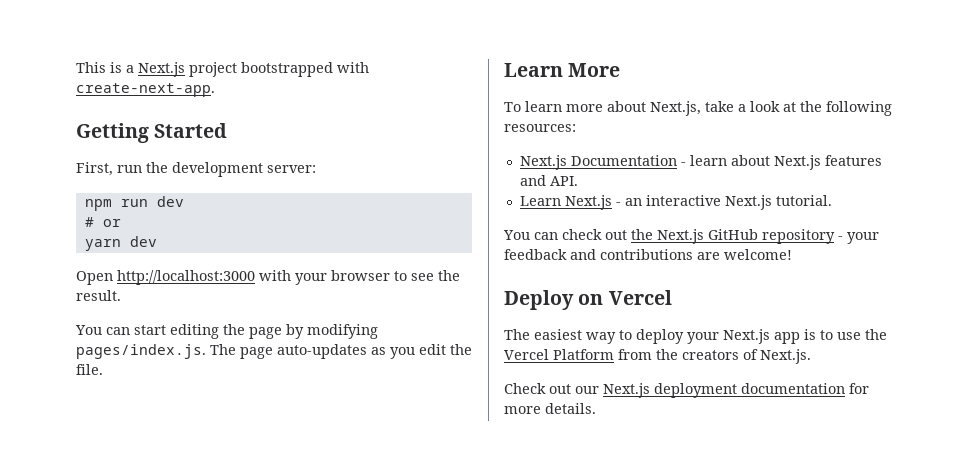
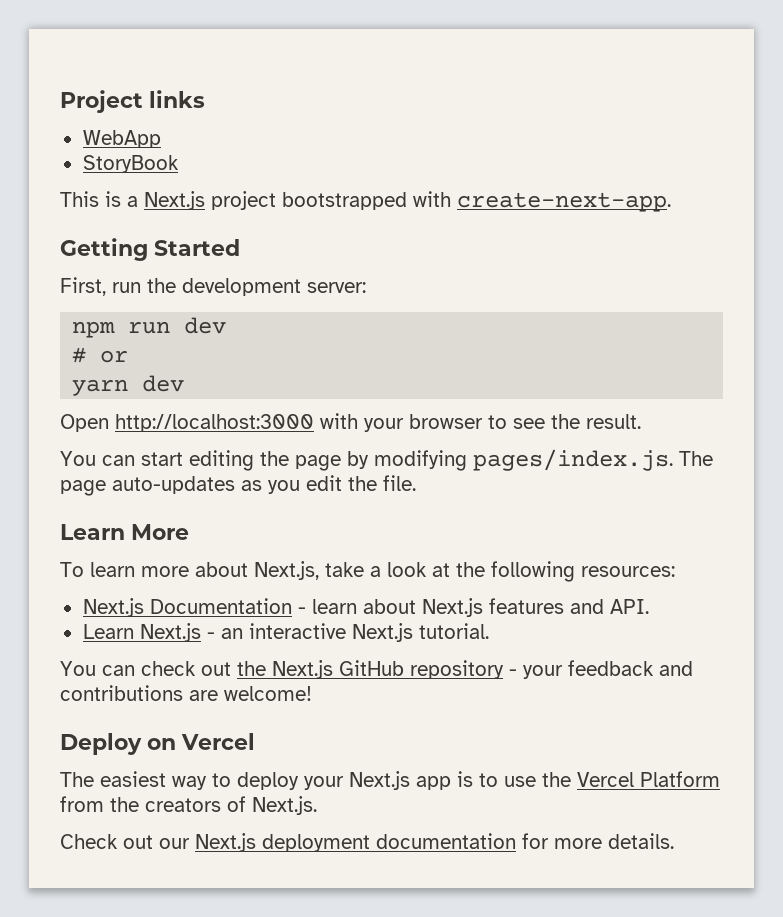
(76, 67) none -> [60,90,205,113] [82,130,161,148] [82,155,179,173] Project links // WebApp // StoryBook //

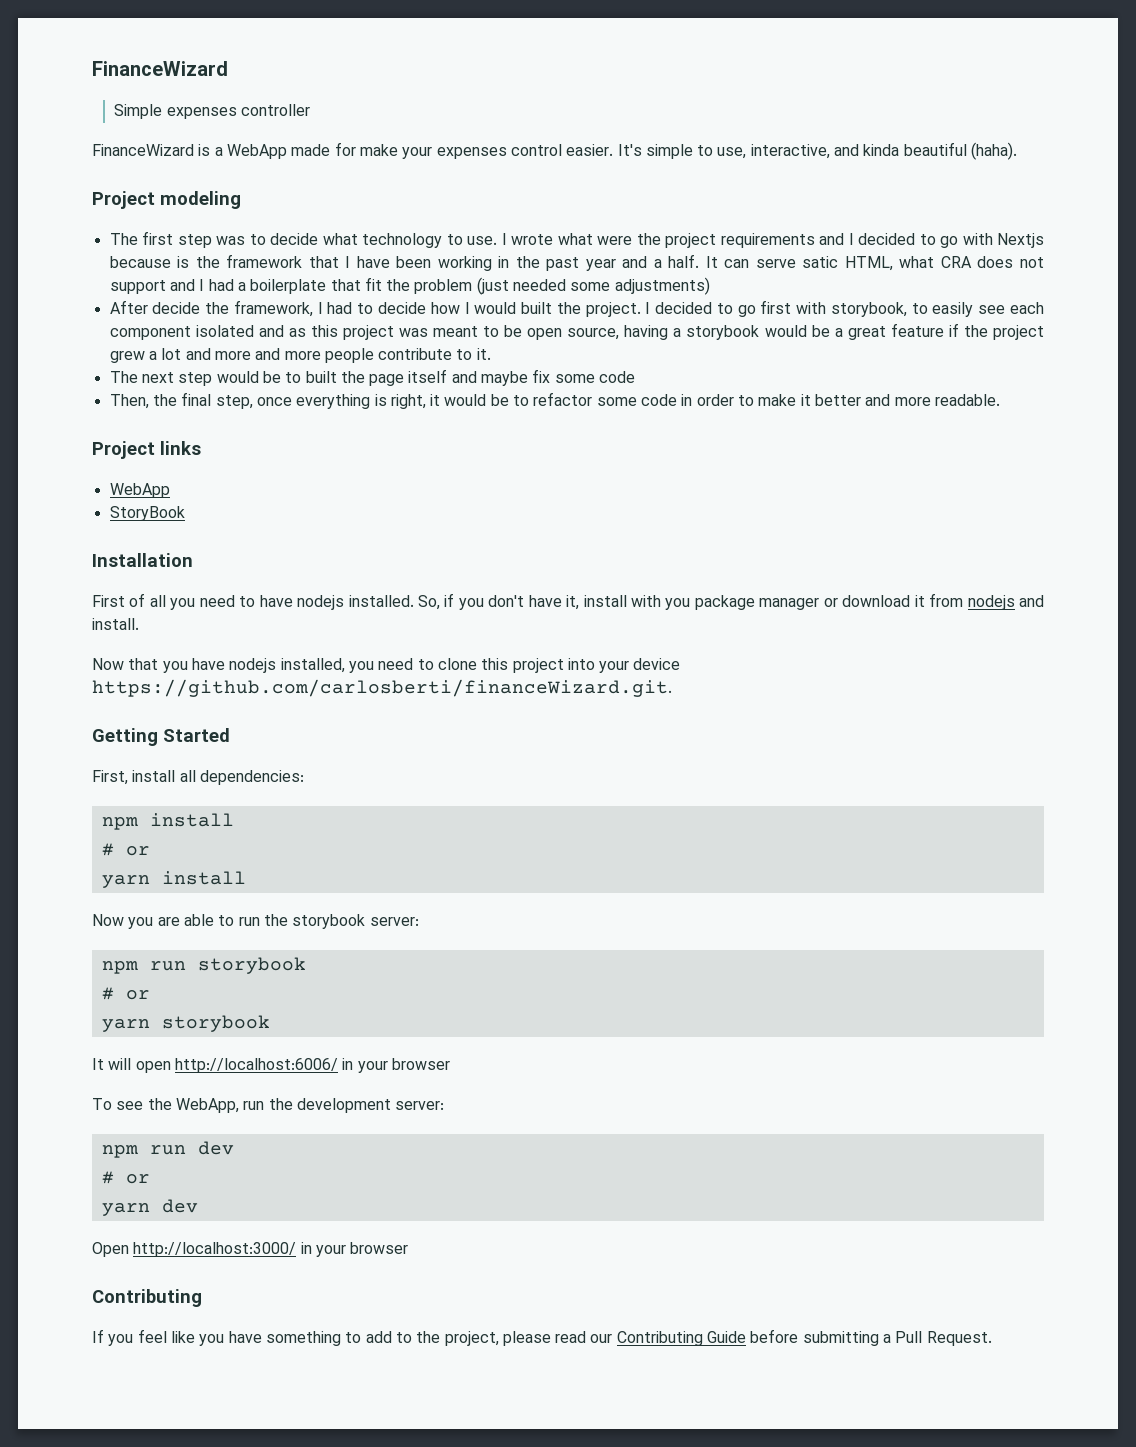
[60,90,205,113] [82,130,161,148] [82,155,179,173] [60,191,671,212] [60,238,240,261] [60,277,106,296] Project links // WebApp // StoryBook // This is a Next.js project bootstrapped with create-next-app. // Getting Started // First, -> [92,61,228,76] [114,104,310,119] [92,142,1018,160] [92,191,241,209] [109,231,1044,248] [109,254,1044,271] [109,277,710,295] [109,300,1044,317] [109,323,1045,340] [109,348,491,363] [109,369,636,386] [109,392,1000,409] [92,441,201,459] [109,483,170,498] [109,506,185,521] [92,553,193,567] [92,593,1045,610] [92,618,139,630] [92,658,681,673] [92,679,672,697] [92,728,230,746] [92,770,304,785] [101,813,234,830] [101,843,150,856] [101,871,246,888] [92,914,419,929] [101,957,306,974] [101,987,150,1000] [101,1015,270,1032] [92,1058,450,1073] [92,1098,239,1113] FinanceWizard // Simple expenses controller // FinanceWizard is a WebApp made for make your expenses control easier. It's simple to use, interactive, and kinda beautiful (haha). // Project modeling // The first step was to decide what technology to use. I wrote what were the project requirements and I decided to go with Nextjs because is the framework that I have been working in the past year and a half. It can serve satic HTML, what CRA does not support and I had a boilerplate that fit the problem (just needed some adjustments) // After decide the framework, I had to decide how I would built the project. I decided to go first with storybook, to easily see each component isolated and as this project was meant to be open source, having a storybook would be a great feature if the project grew a lot and more and more people contribute to it. // The next step would be to built the page itself and maybe fix some code // Then, the final step, once everything is right, it would be to refactor some code in order to make it better and more readable. // Project links // WebApp // StoryBook // Installation // First of all you need to have nodejs installed. So, if you don't have it, install with you package manager or download it from nodejs and install. // Now that you have nodejs installed, you need to clone this project into your device https://github.com/carlosberti/financeWizard.git. // Getting Started // First, install all dependencies: // npm install // # or // yarn install // Now you are able to run the storybook server: // npm run storybook // # or // yarn storybook // It will open http://localhost:6006/ in your browser // To see the WebApp,
[115,413,641,432] [60,449,713,471] [60,475,416,496] [60,524,189,540] [60,561,675,582] [82,598,649,617] [82,623,489,642] [60,660,693,679] [60,685,312,701] [60,733,255,755] [60,771,720,790] [60,796,317,815] [60,833,674,852] http://localhost:3000 with your browser to see the result. // You can start editing the page by modifying pages/index.js. The page auto-updates as you edit the file. // Learn More // To learn more about Next.js, take a look at the following resources: // Next.js Documentation - learn about Next.js features and API. // Learn Next.js - an interactive Next.js tutorial. // You can check out the Next.js GitHub repository - your feedback and contributions are welcome! // Deploy on Vercel // The easiest way to deploy your Next.js app is to use the Vercel Platform from the creators of Next.js. // Check out our Next.js deployment documentation for more details. -> [133,1242,409,1257] [92,1289,202,1307] [92,1329,992,1346] http://localhost:3000/ in your browser // Contributing // If you feel like you have something to add to the project, please read our Contributing Guide before submitting a Pull Request.

